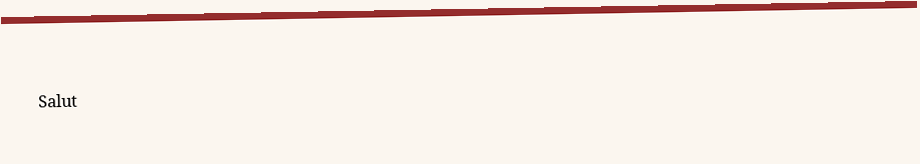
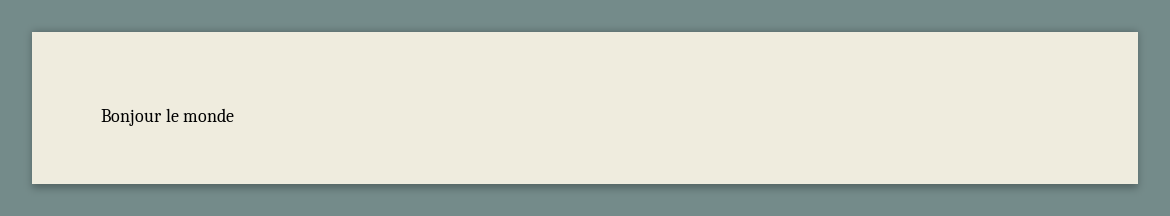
[38,93,78,108] Salut -> [101,108,235,126] Bonjour le monde

